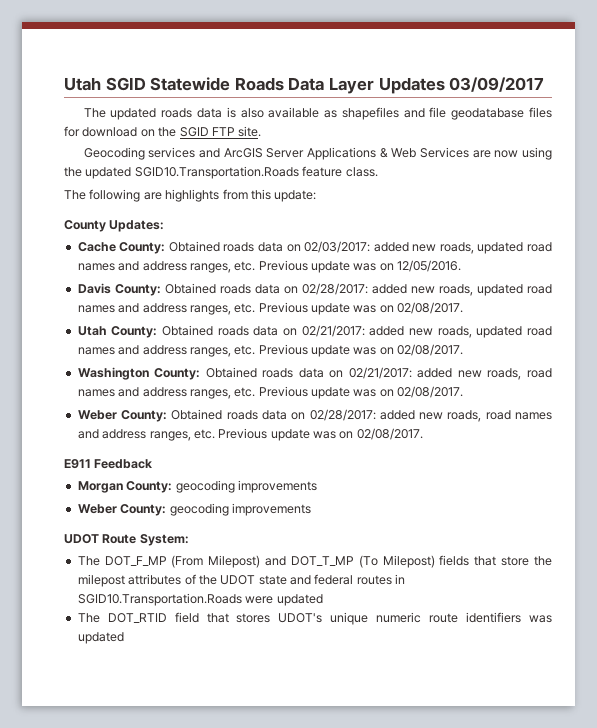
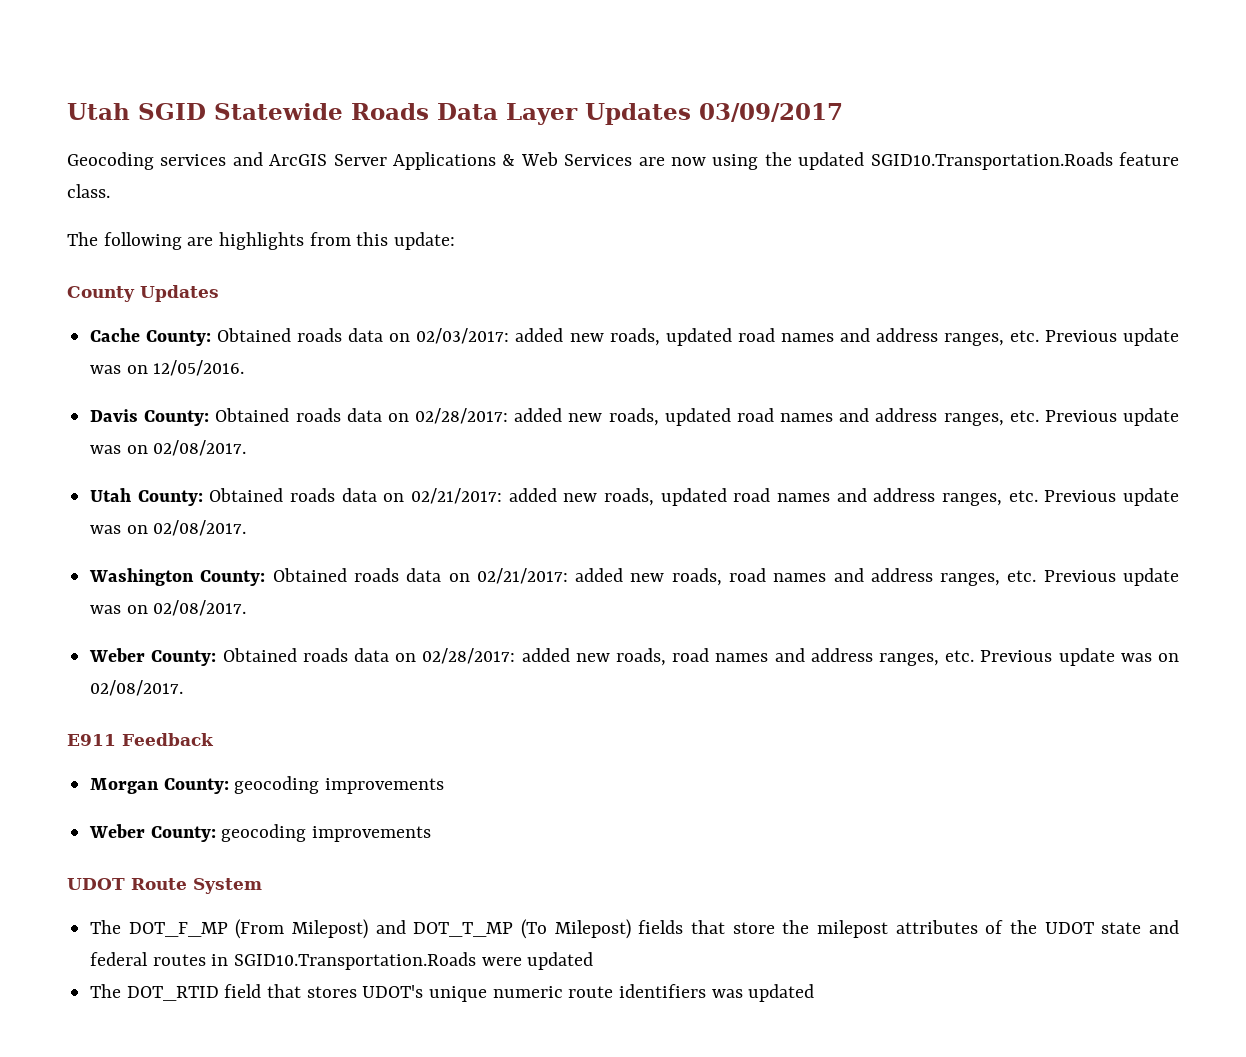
[83,107,553,120] [64,126,262,137] // The updated roads data is also available as shapefiles and file geodatabase files for download on the SGID FTP site. -> (843, 112) none
[109,220,165,232] Updates: -> [140,285,219,302] Updates
[139,534,189,546] System: -> [193,878,262,894] System

